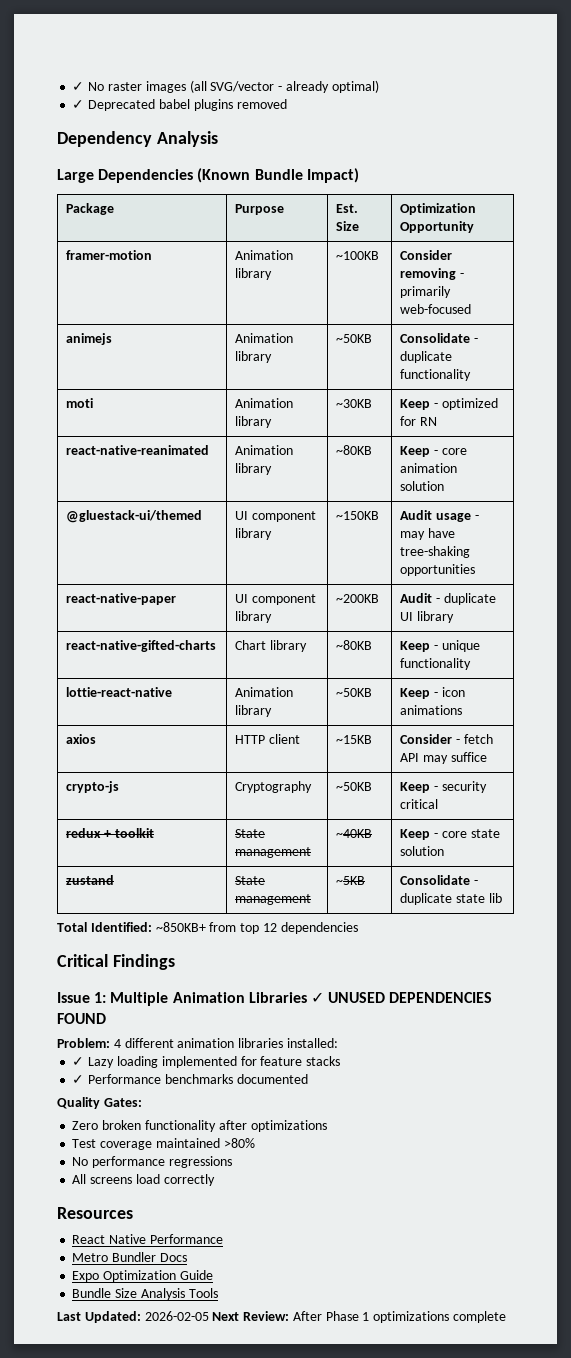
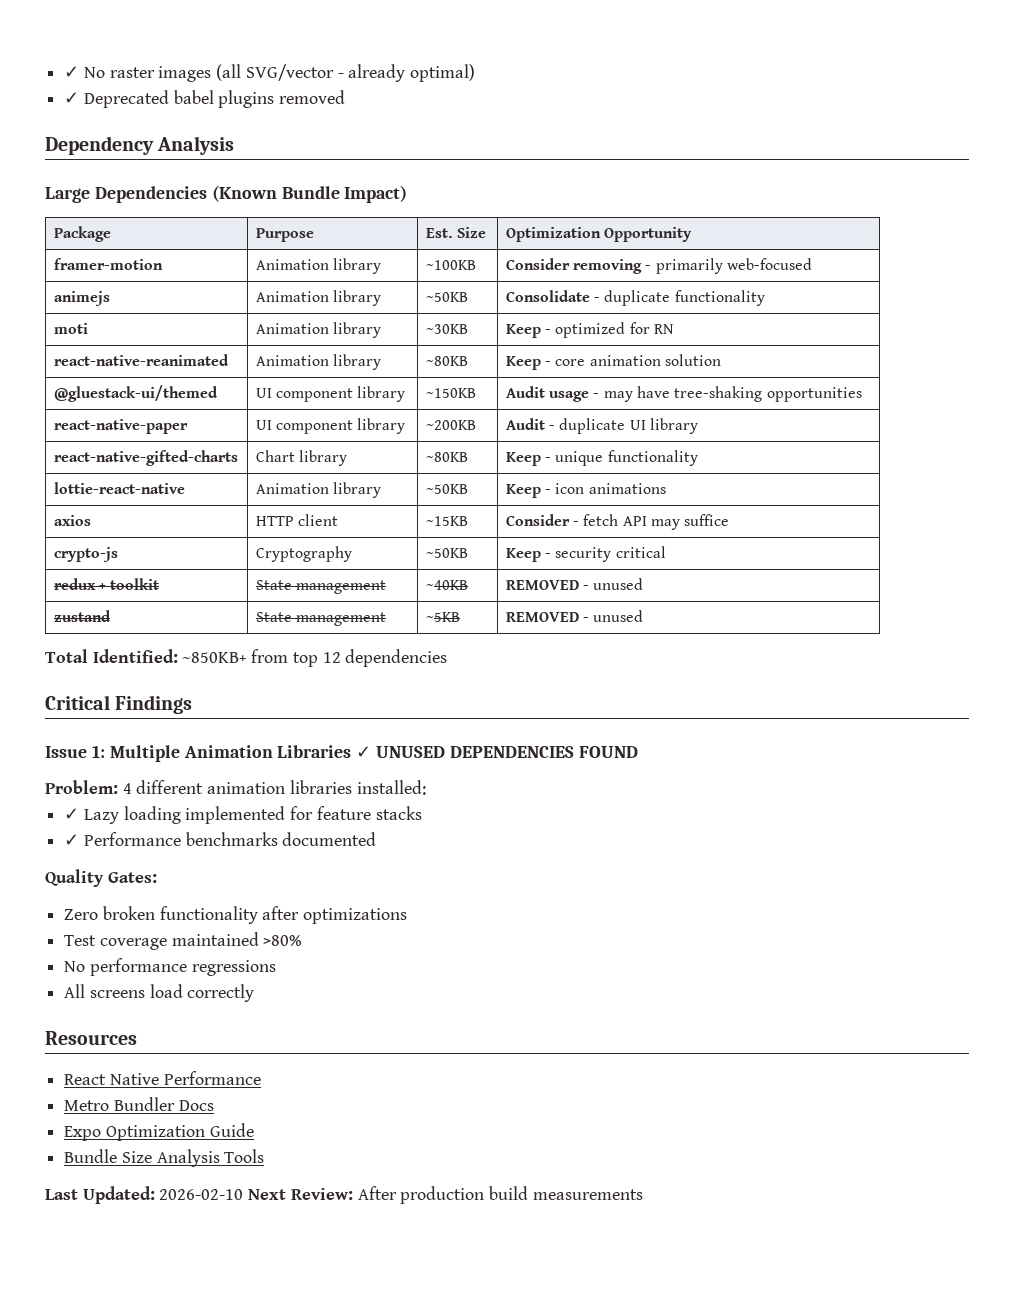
[400,829,500,840] [400,846,445,856] Keep - core state solution -> [505,578,644,590] REMOVED - unused
[400,875,479,885] [400,893,502,905] Consolidate - duplicate state lib -> [505,610,644,622] REMOVED - unused
[144,1311,209,1321] 2026-02-05 -> [159,1189,244,1200] 2026-02-10
[325,1311,507,1323] Phase 1 optimizations complete -> [400,1186,643,1204] production build measurements

